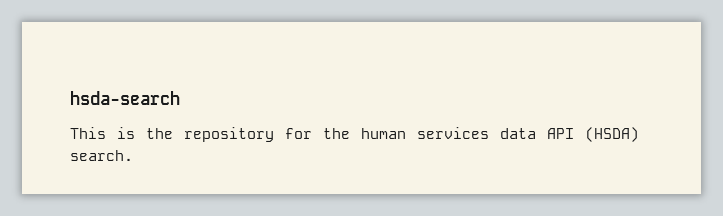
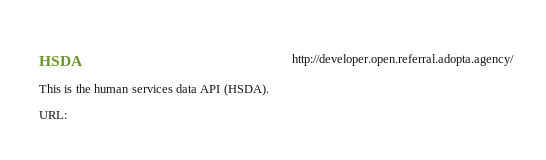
[70,91,180,105] hsda-search -> [39,56,83,66] HSDA
[184,127,350,142] repository for the -> (91, 88) none
[585,127,639,142] [70,150,133,161] (HSDA) search. -> [223,84,269,96] [39,111,67,119] [292,54,514,66] (HSDA). // URL: http://developer.open.referral.adopta.agency/

